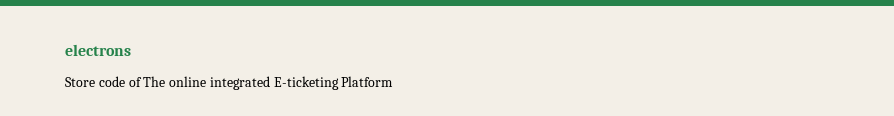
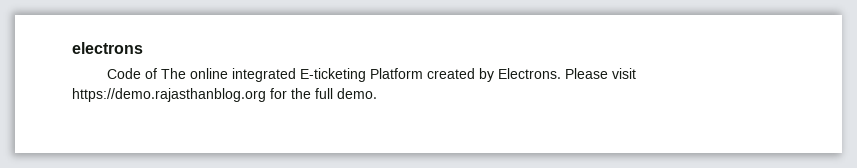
[65,76,125,87] Store code -> [106,68,141,79] Code
(394, 81) none -> [426,68,636,82] [72,88,377,102] created by Electrons. Please visit https://demo.rajasthanblog.org for the full demo.

